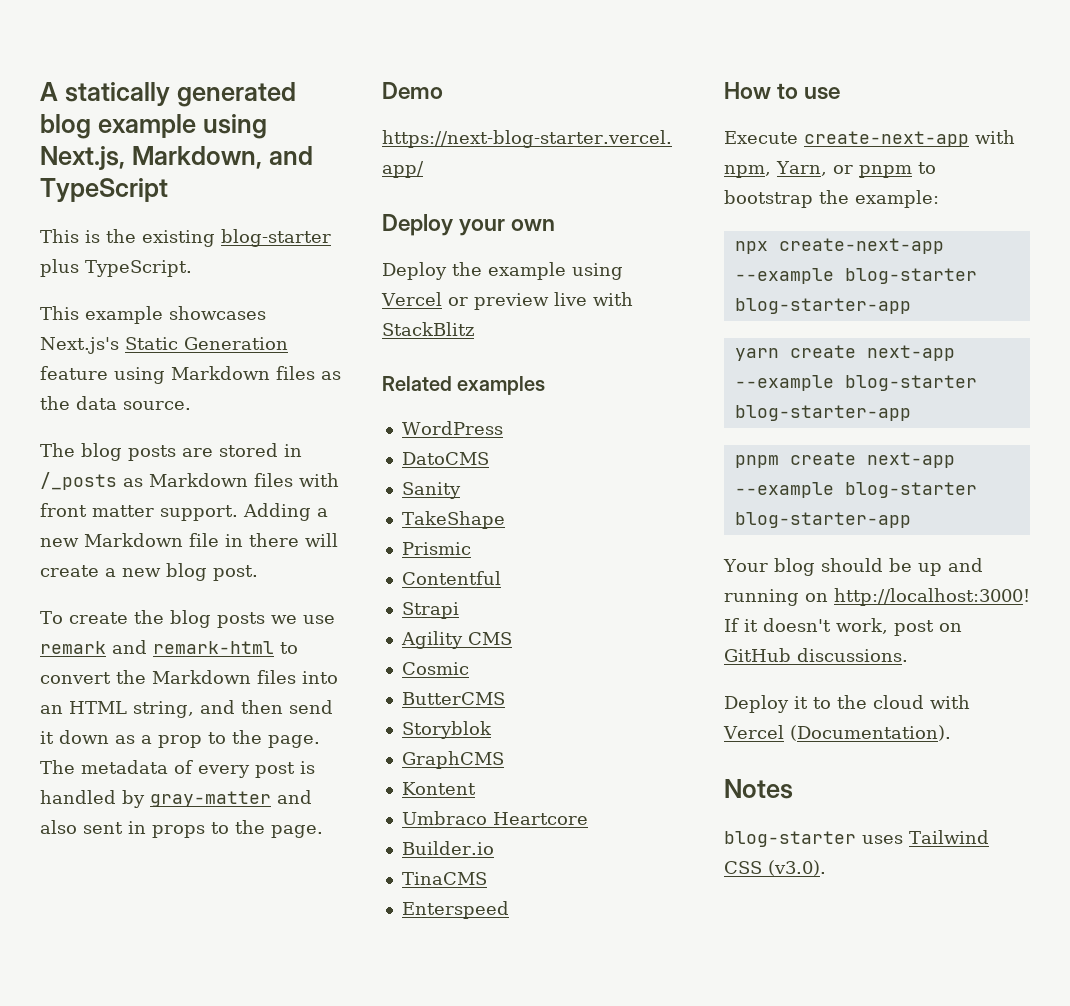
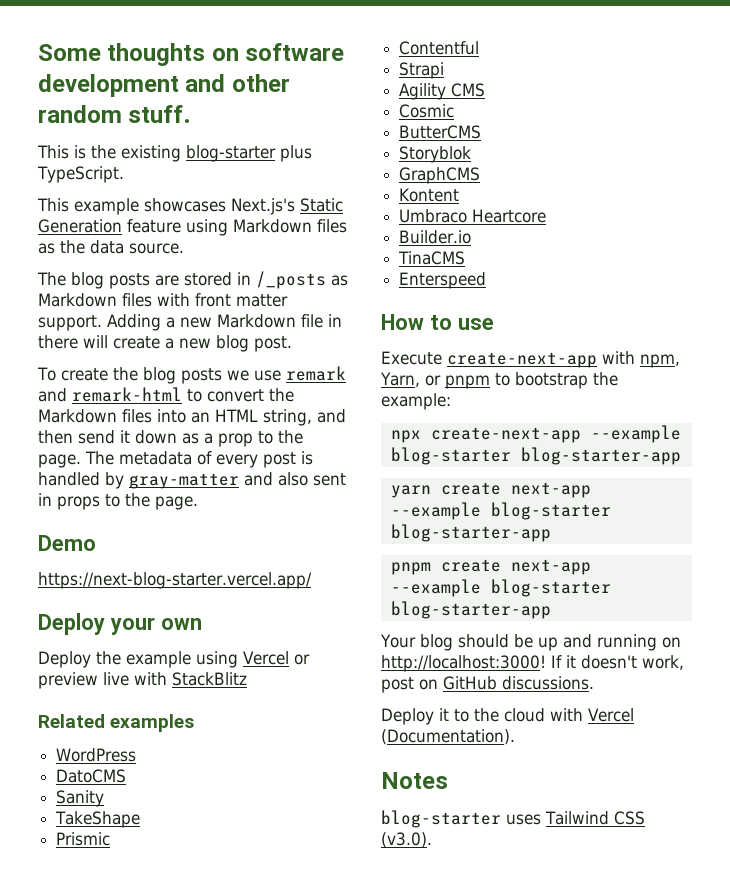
[40,82,296,107] [40,114,267,139] [40,146,313,170] [40,178,168,202] A statically generated blog example using Next.js, Markdown, and TypeScript -> [38,43,345,66] [38,74,290,97] [38,105,192,123] Some thoughts on software development and other random stuff.

